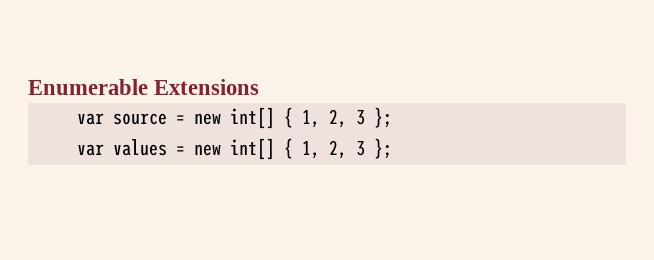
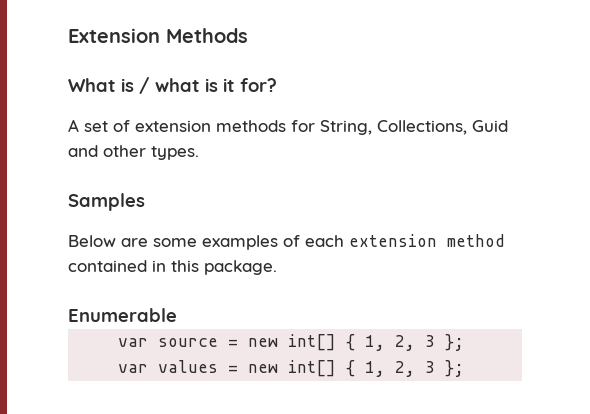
(28, 87) none -> [68,28,248,43] [68,77,277,94] [68,119,508,135] [68,145,199,160] [68,193,145,211] [68,234,505,250] [68,260,277,275] Extension Methods // What is / what is it for? // A set of extension methods for String, Collections, Guid and other types. // Samples // Below are some examples of each extension method contained in this package. //
[154,79,260,95] Extensions -> (177, 315) none

